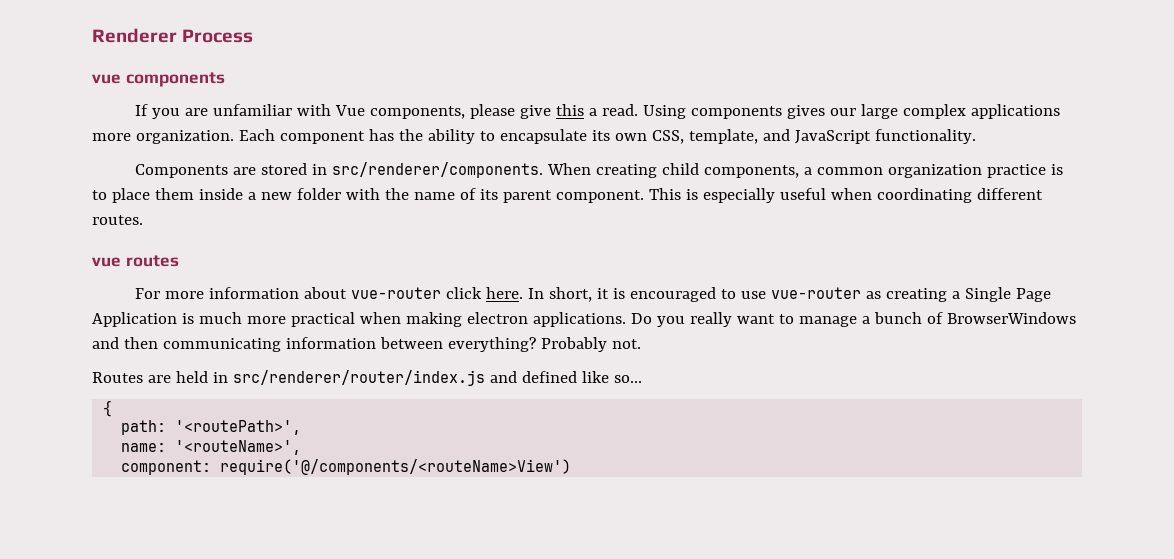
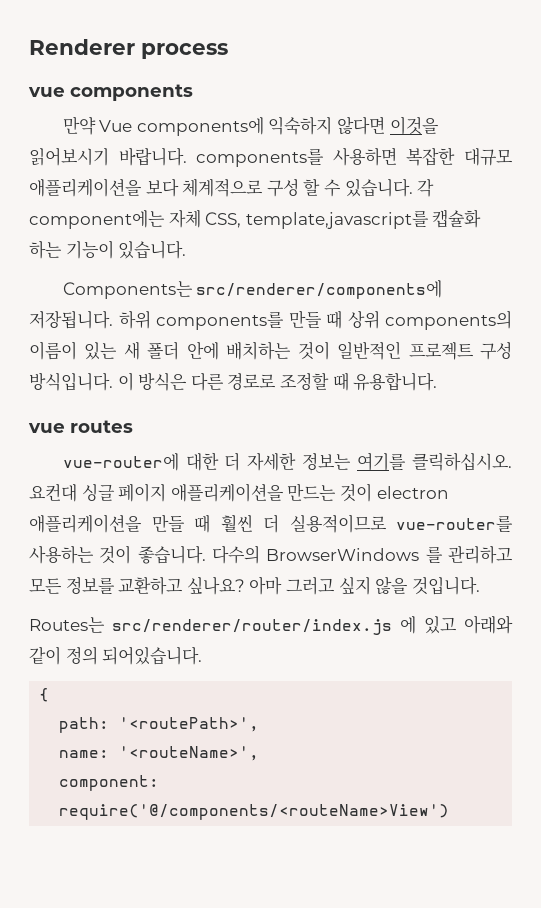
[182,29,254,43] Process -> [141,43,228,59] process
[135,104,1061,119] [92,129,976,144] [135,162,1064,178] [92,188,1043,203] [92,215,143,225] [92,255,179,267] [135,287,1052,302] [92,312,1076,327] [92,337,641,352] [92,370,642,386] If you are unfamiliar with Vue components, please give this a read. Using components gives our large complex applications more organization. Each component has the ability to encapsulate its own CSS, template, and JavaScript functionality. // Components are stored in src/renderer/components. When creating child components, a common organization practice is to place them inside a new folder with the name of its parent component. This is especially useful when coordinating different routes. // vue routes // For more information about vue-router click here. In short, it is encouraged to use vue-router as creating a Single Page Application is much more practical when making electron applications. Do you really want to manage a bunch of BrowserWindows and then communicating information between everything? Probably not. // Routes are held in src/renderer/router/index.js and defined like so... -> [62,116,439,136] [29,147,513,167] [29,178,435,197] [29,209,482,229] [29,240,187,259] [62,280,443,299] [29,310,512,330] [29,341,512,360] [29,372,438,391] [28,420,133,433] [62,452,512,471] [29,483,449,502] [29,514,513,533] [29,545,513,564] [29,576,480,595] [29,615,513,635] [29,646,203,665] 만약 Vue components에 익숙하지 않다면 이것을 읽어보시기 바랍니다. components를 사용하면 복잡한 대규모 애플리케이션을 보다 체계적으로 구성 할 수 있습니다. 각 component에는 자체 CSS, template,javascript를 캡슐화 하는 기능이 있습니다. // Components는 src/renderer/components에 저장됩니다. 하위 components를 만들 때 상위 components의 이름이 있는 새 폴더 안에 배치하는 것이 일반적인 프로젝트 구성 방식입니다. 이 방식은 다른 경로로 조정할 때 유용합니다. // vue routes // vue-router에 대한 더 자세한 정보는 여기를 클릭하십시오. 요컨대 싱글 페이지 애플리케이션을 만드는 것이 electron 애플리케이션을 만들 때 훨씬 더 실용적이므로 vue-router를 사용하는 것이 좋습니다. 다수의 BrowserWindows 를 관리하고 모든 정보를 교환하고 싶나요? 아마 그러고 싶지 않을 것입니다. // Routes는 src/renderer/router/index.js 에 있고 아래와 같이 정의 되어있습니다.

